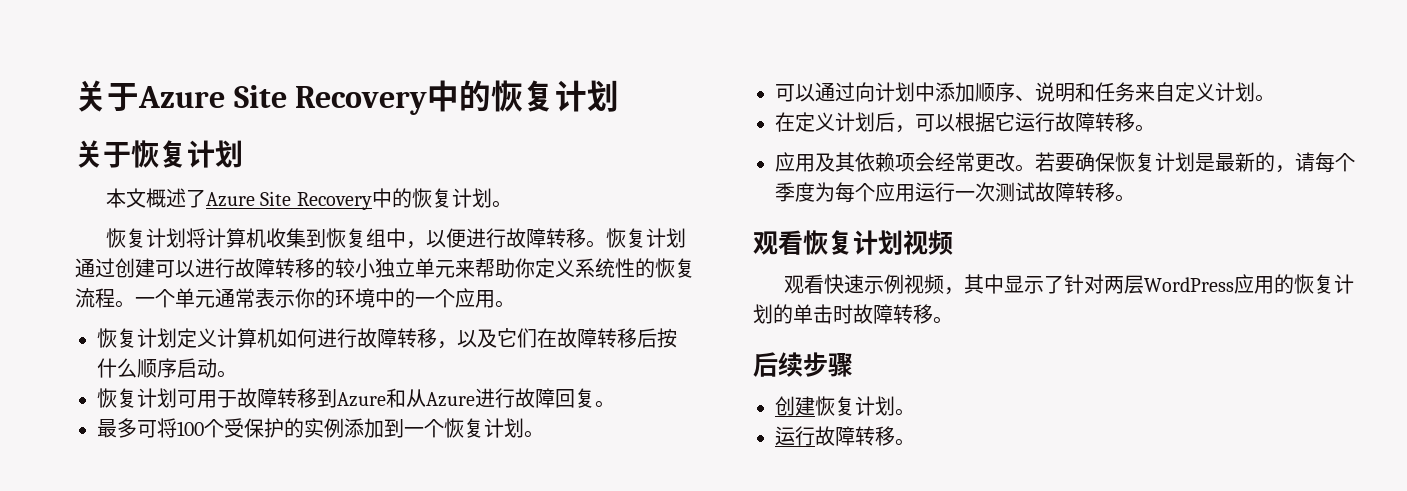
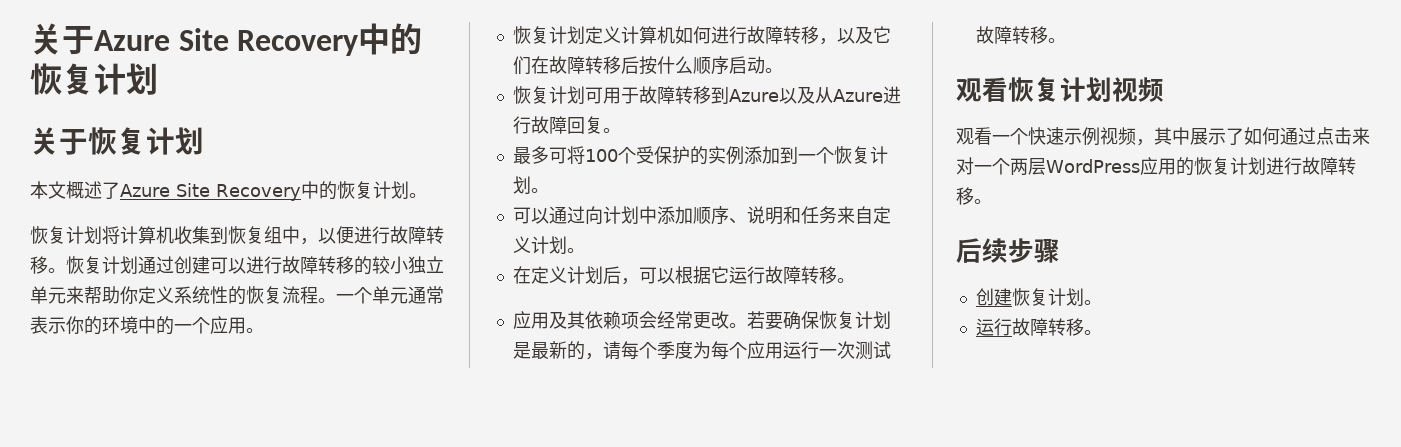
[386,388,406,408] 和 -> [778,86,815,104] 以及
(824, 284) none -> [992,128,1028,145] 一个
[1003,274,1104,294] 显示了针对 -> [1190,127,1370,145] [956,157,1010,175] 展示了如何通过点击来对一个
[773,304,853,324] 的单击时 -> [1265,157,1302,175] 进行

